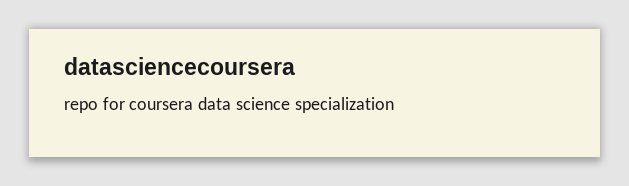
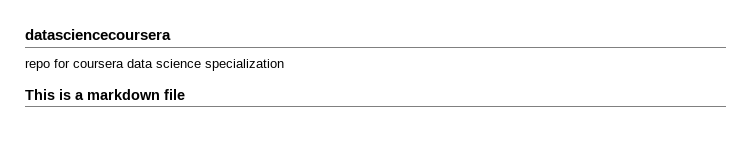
(394, 105) none -> [25,89,185,100] // This is a markdown file

